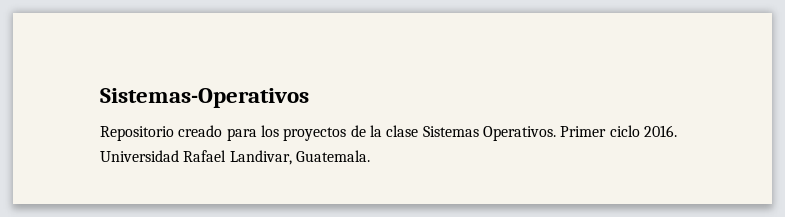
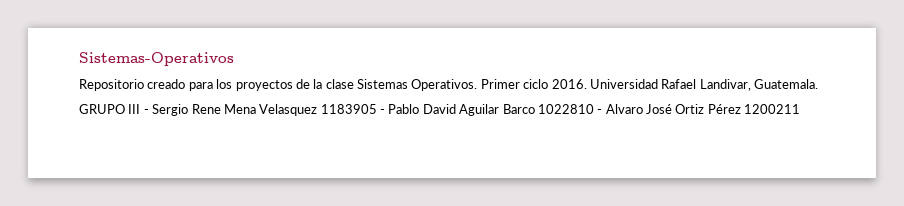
(370, 156) none -> [79,104,801,116] // GRUPO III - Sergio Rene Mena Velasquez 1183905 - Pablo David Aguilar Barco 1022810 - Alvaro José Ortiz Pérez 1200211

